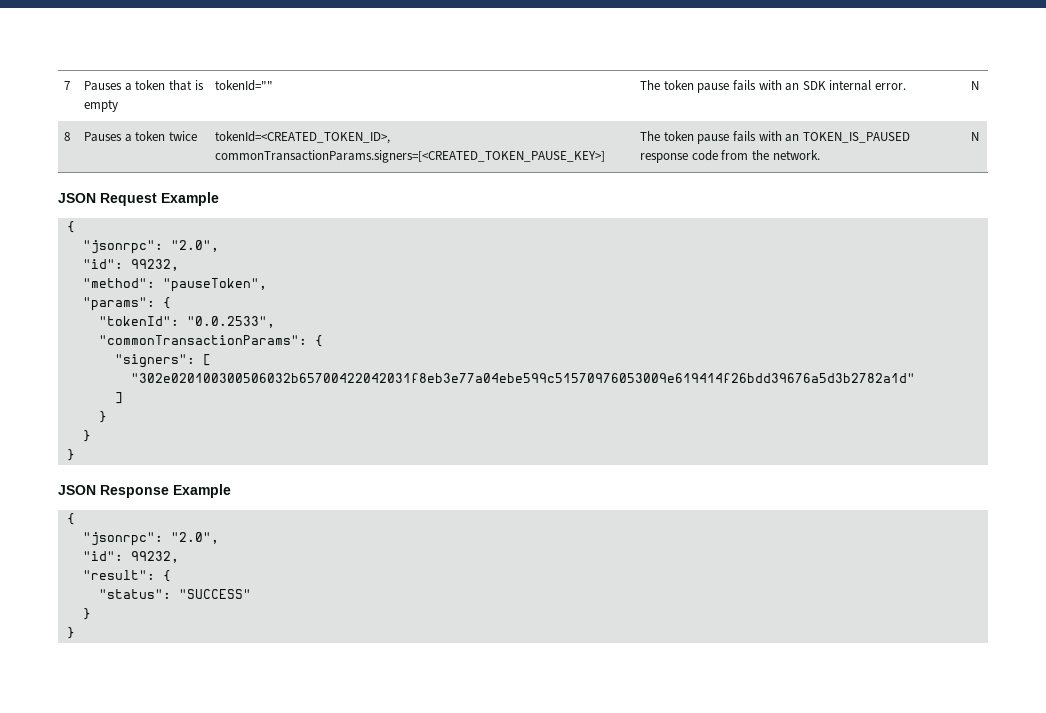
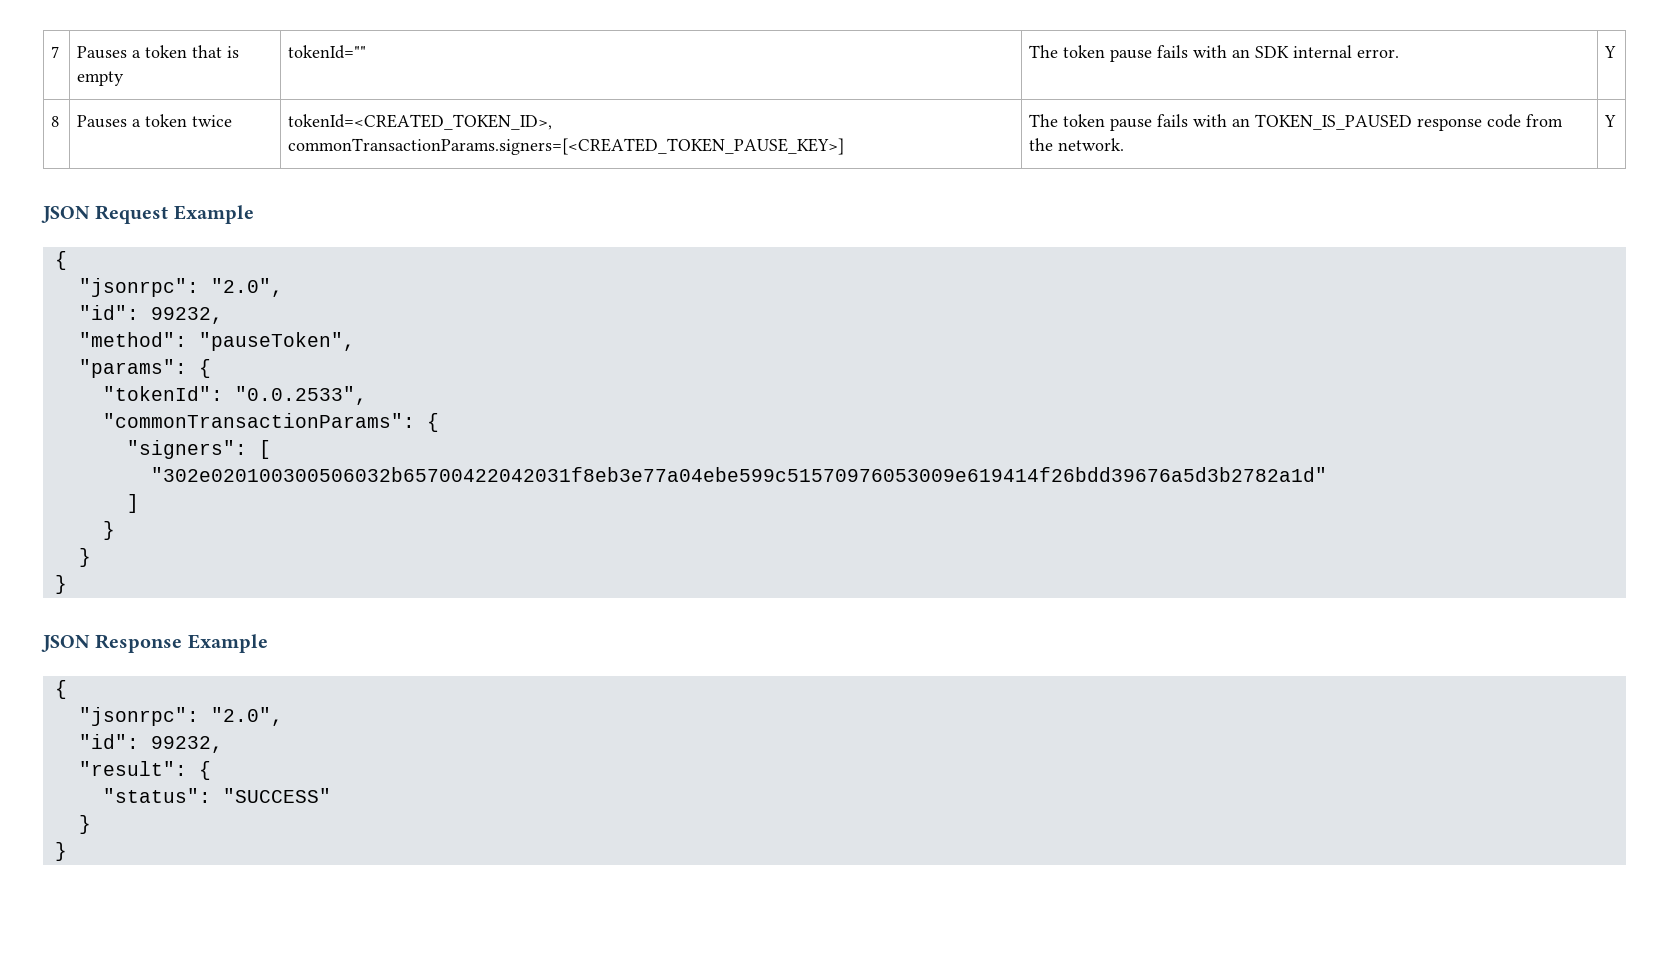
[971,81,980,90] N -> [1604,46,1617,58] Y
[971,132,980,141] N -> [1604,115,1617,127] Y

